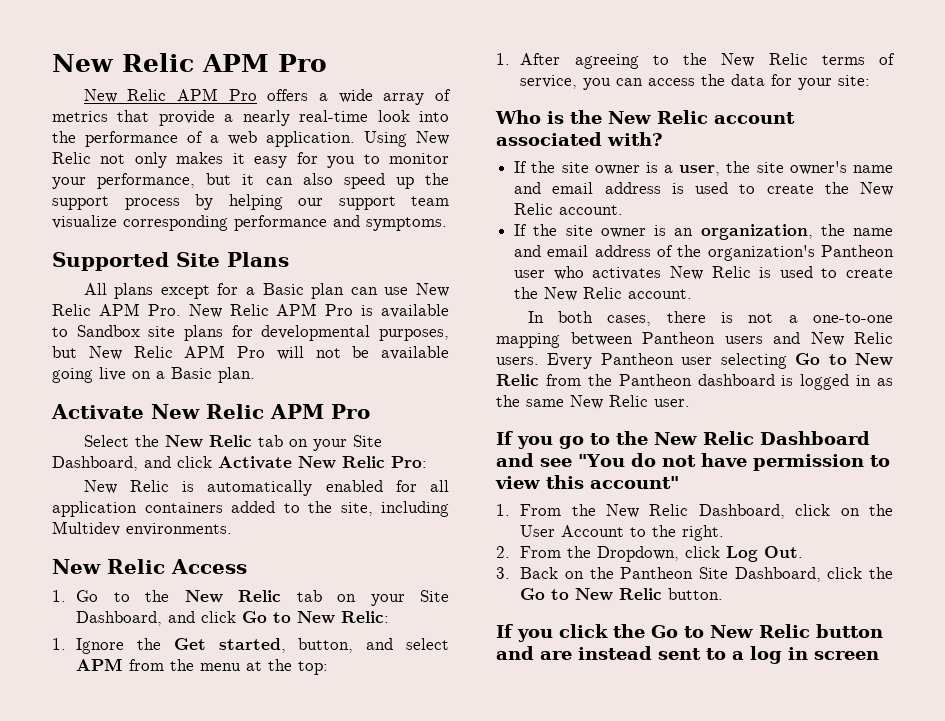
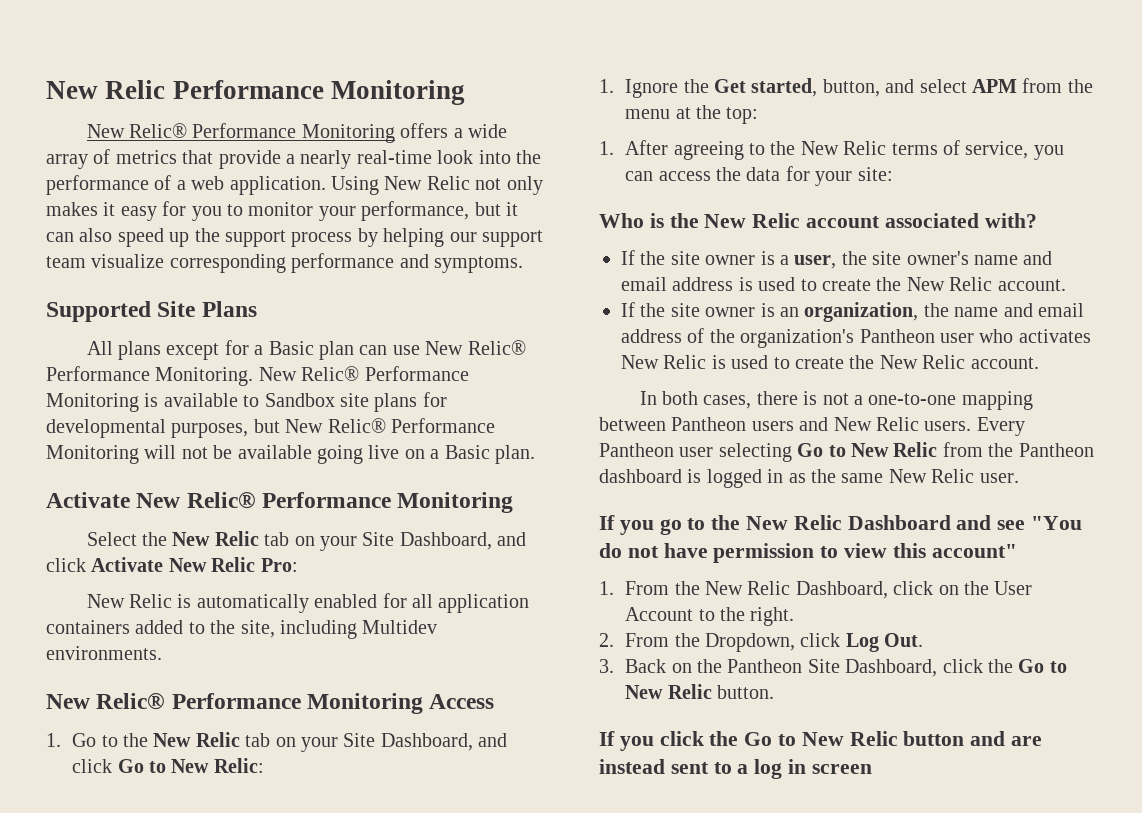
[52,53,327,72] [83,88,257,103] New Relic APM Pro // New Relic APM Pro -> [46,80,465,105] [86,123,395,143] New Relic Performance Monitoring // New Relic® Performance Monitoring
[52,303,354,318] Relic APM Pro. New Relic APM Pro -> [467,340,526,355] [46,366,469,386] [46,393,139,412] Relic® Performance Monitoring. New Relic® Performance Monitoring
[133,345,265,358] Relic APM Pro -> [327,418,495,433] [46,445,139,464] Relic® Performance Monitoring
[206,404,370,419] Relic APM Pro -> [186,492,514,513] Relic® Performance Monitoring
[107,559,165,574] Relic -> [96,693,424,714] Relic® Performance Monitoring

